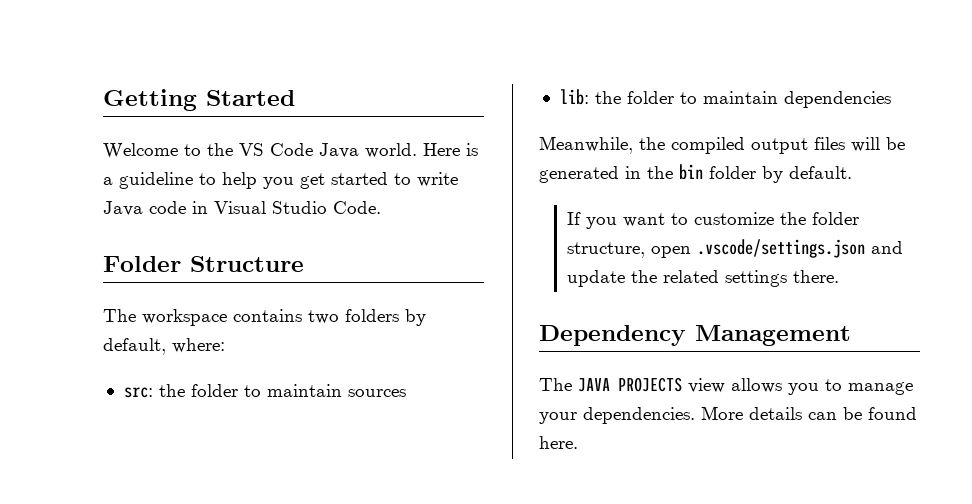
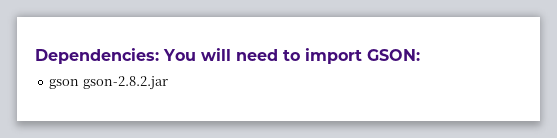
[103,89,295,111] [103,143,478,159] [103,172,458,189] [103,201,381,216] [103,256,304,272] [103,309,426,326] [103,338,225,355] [123,384,406,398] [559,89,891,108] [539,136,905,154] [539,164,852,183] [567,212,860,229] [567,239,904,258] [567,270,840,287] [539,325,851,346] [539,377,913,395] [539,406,917,424] [539,436,578,449] Getting Started // Welcome to the VS Code Java world. Here is a guideline to help you get started to write Java code in Visual Studio Code. // Folder Structure // The workspace contains two folders by default, where: // src: the folder to maintain sources // lib: the folder to maintain dependencies // Meanwhile, the compiled output files will be generated in the bin folder by default. // If you want to customize the folder structure, open .vscode/settings.json and update the related settings there. // Dependency Management // The JAVA PROJECTS view allows you to manage your dependencies. More details can be found here. -> [35,48,420,64] [49,76,168,90] Dependencies: You will need to import GSON: // gson gson-2.8.2.jar

